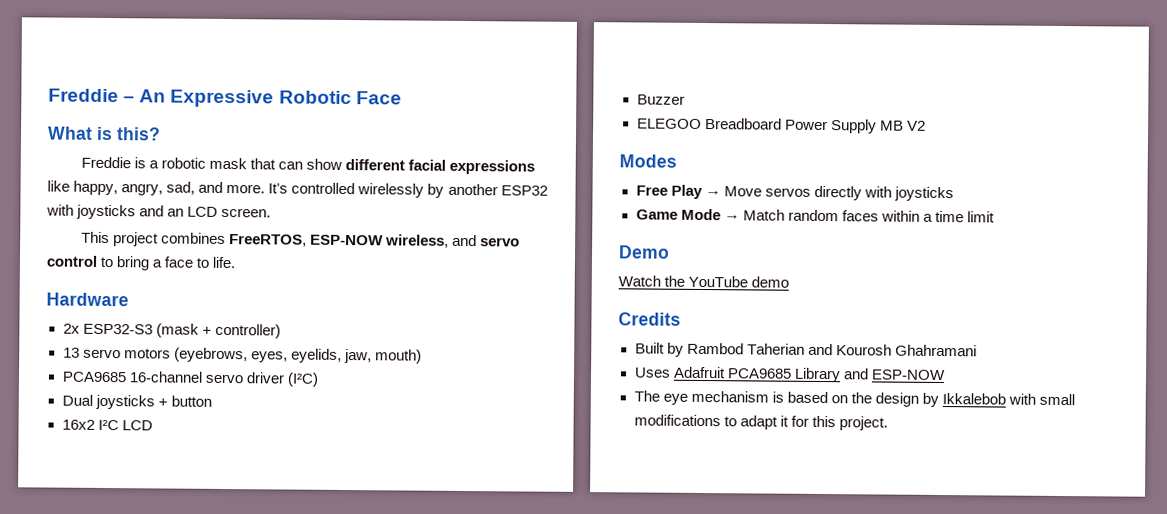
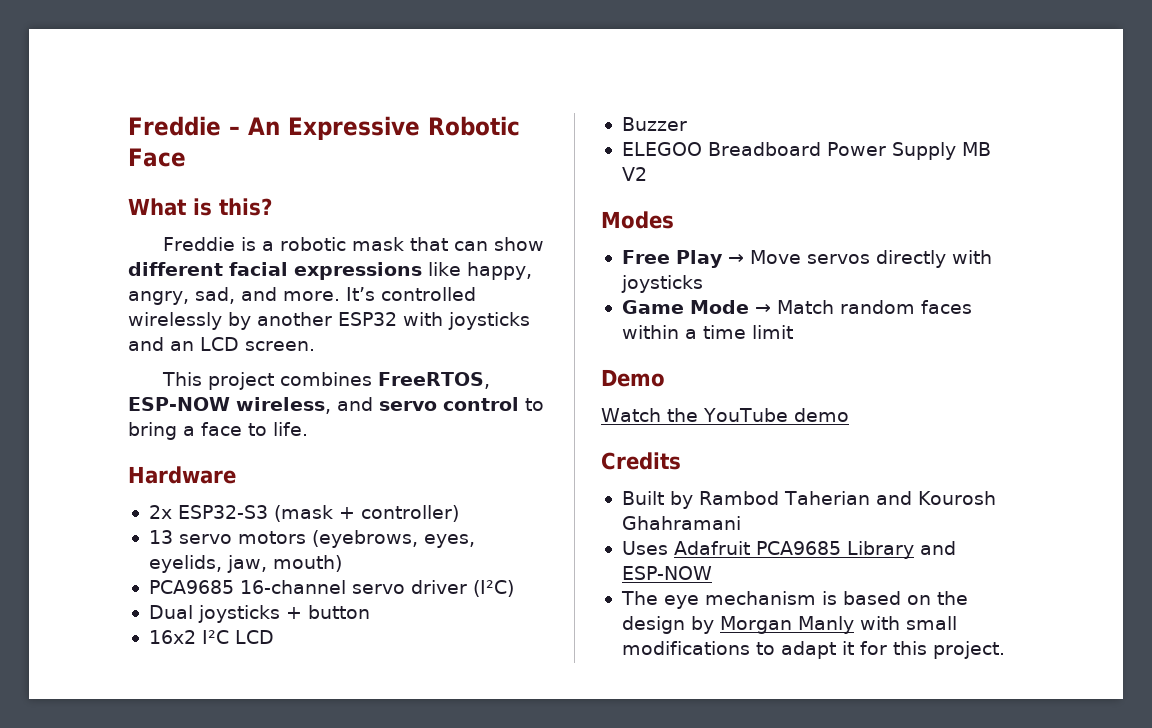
[941,393,1006,405] Ikkalebob -> [719,616,854,634] Morgan Manly

